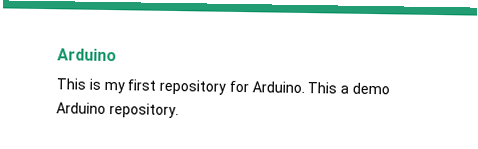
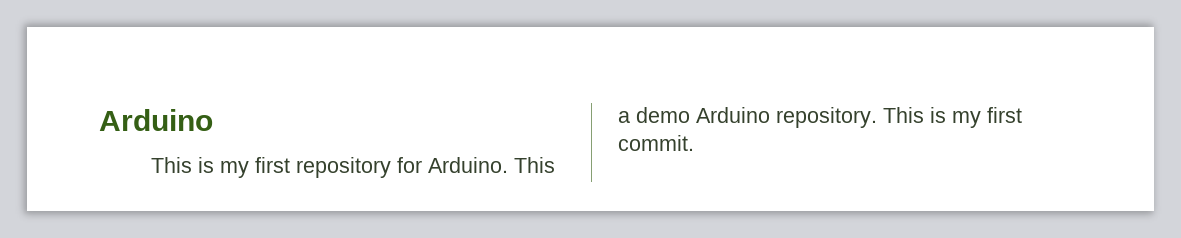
(179, 111) none -> [883,107,1022,128] [618,135,694,151] This is my first commit.

